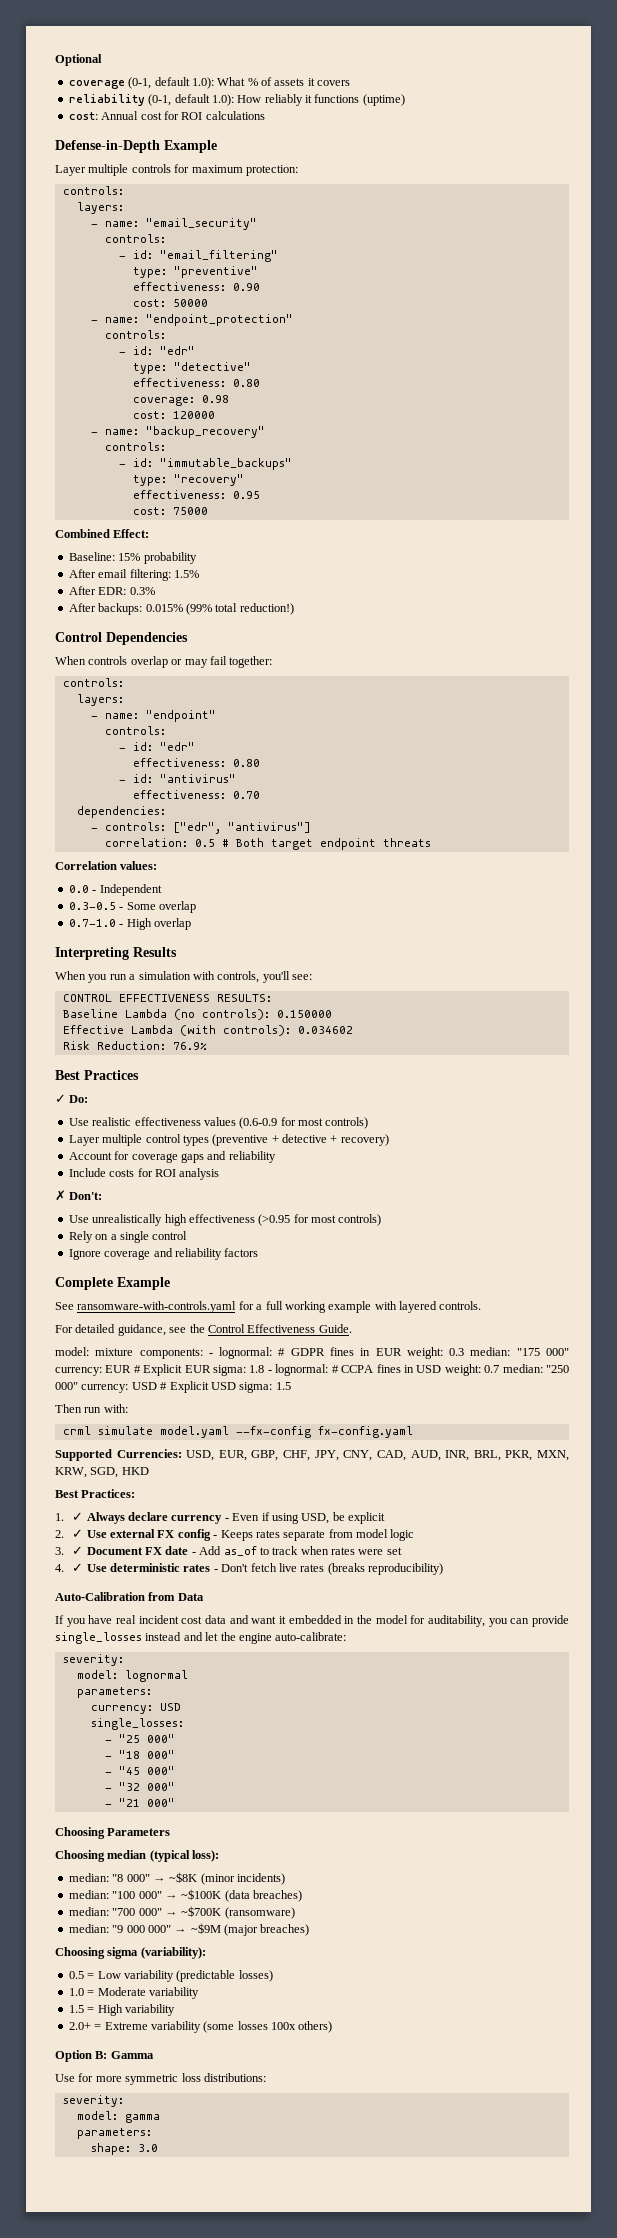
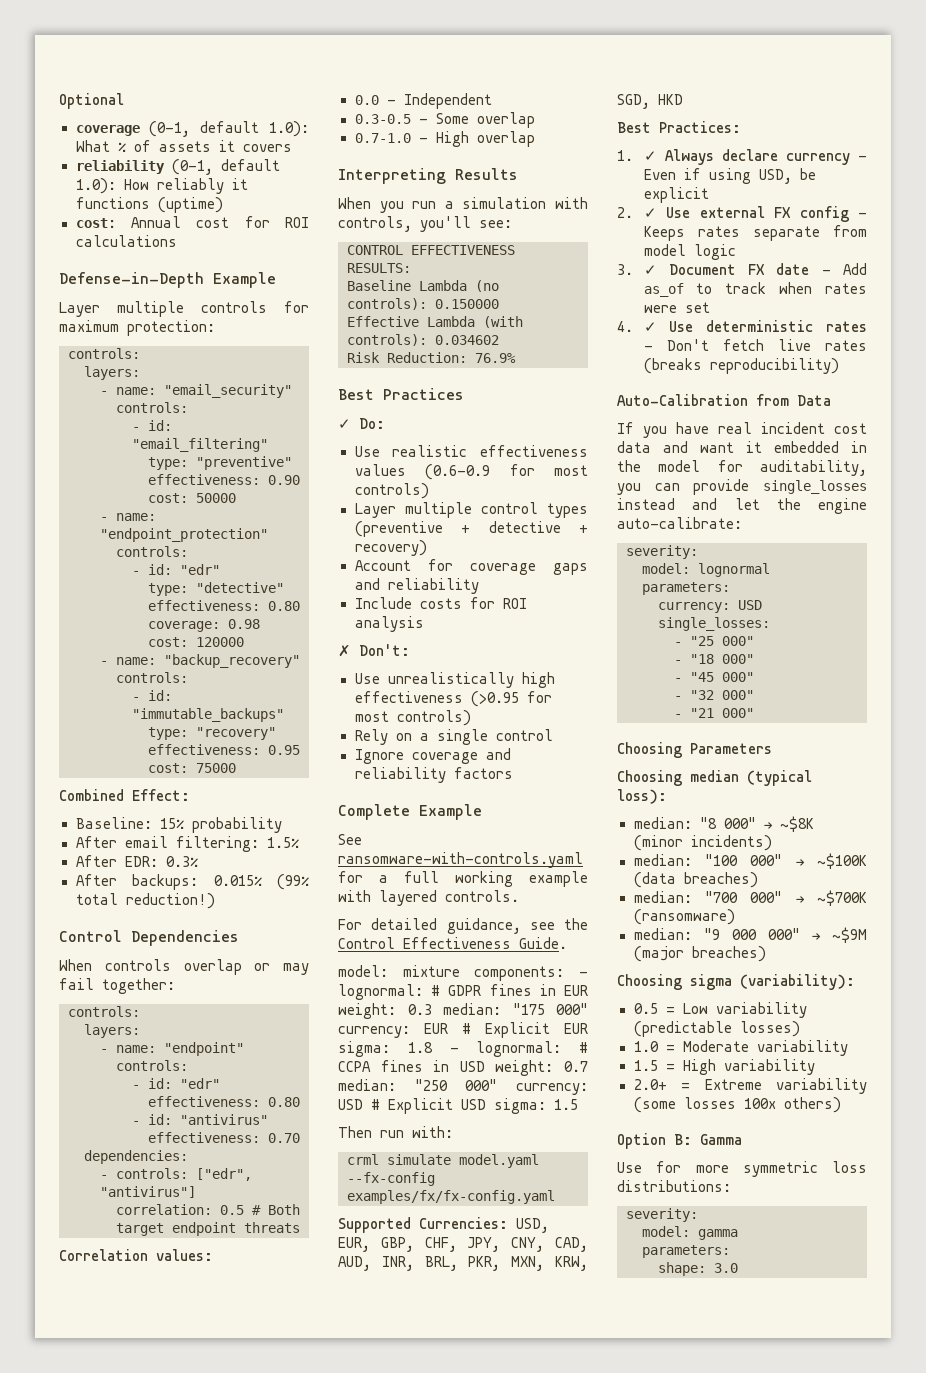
[317,1426,413,1438] fx-config.yaml -> [347,1190,555,1204] examples/fx/fx-config.yaml

